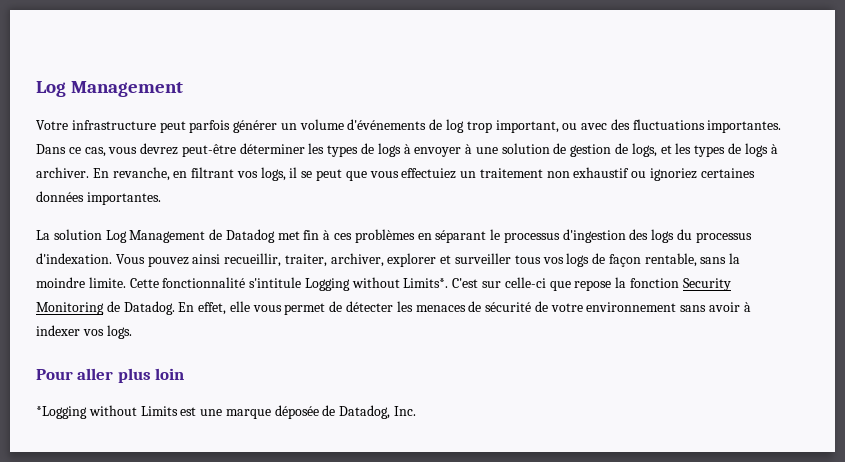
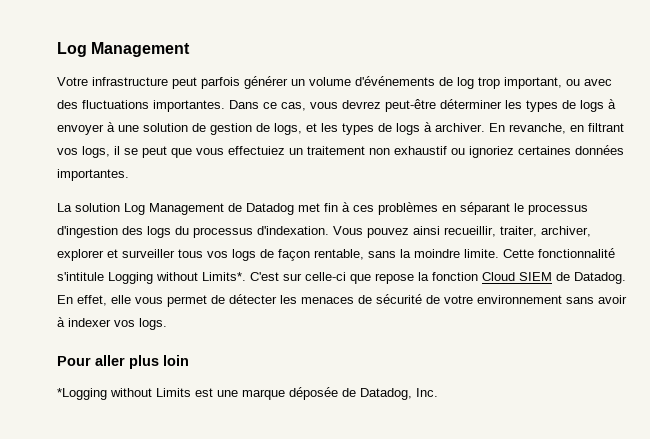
[682,278,731,291] [36,302,104,315] Security Monitoring -> [482,272,552,281] Cloud SIEM

